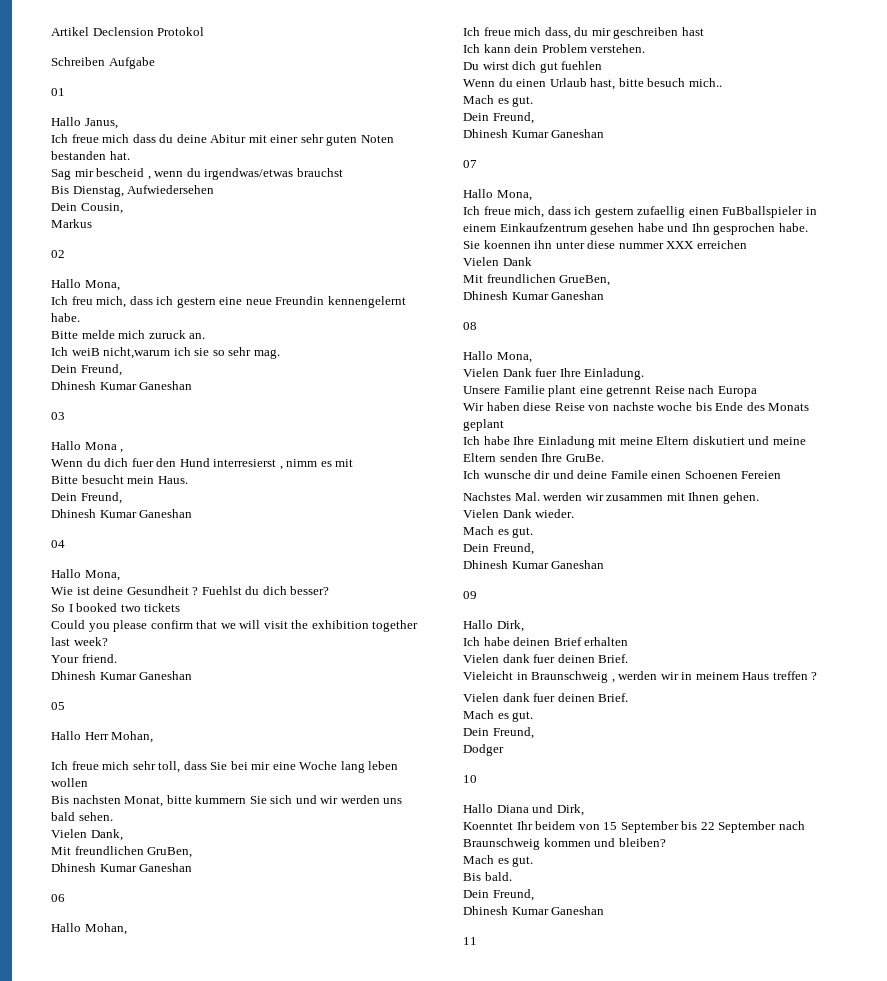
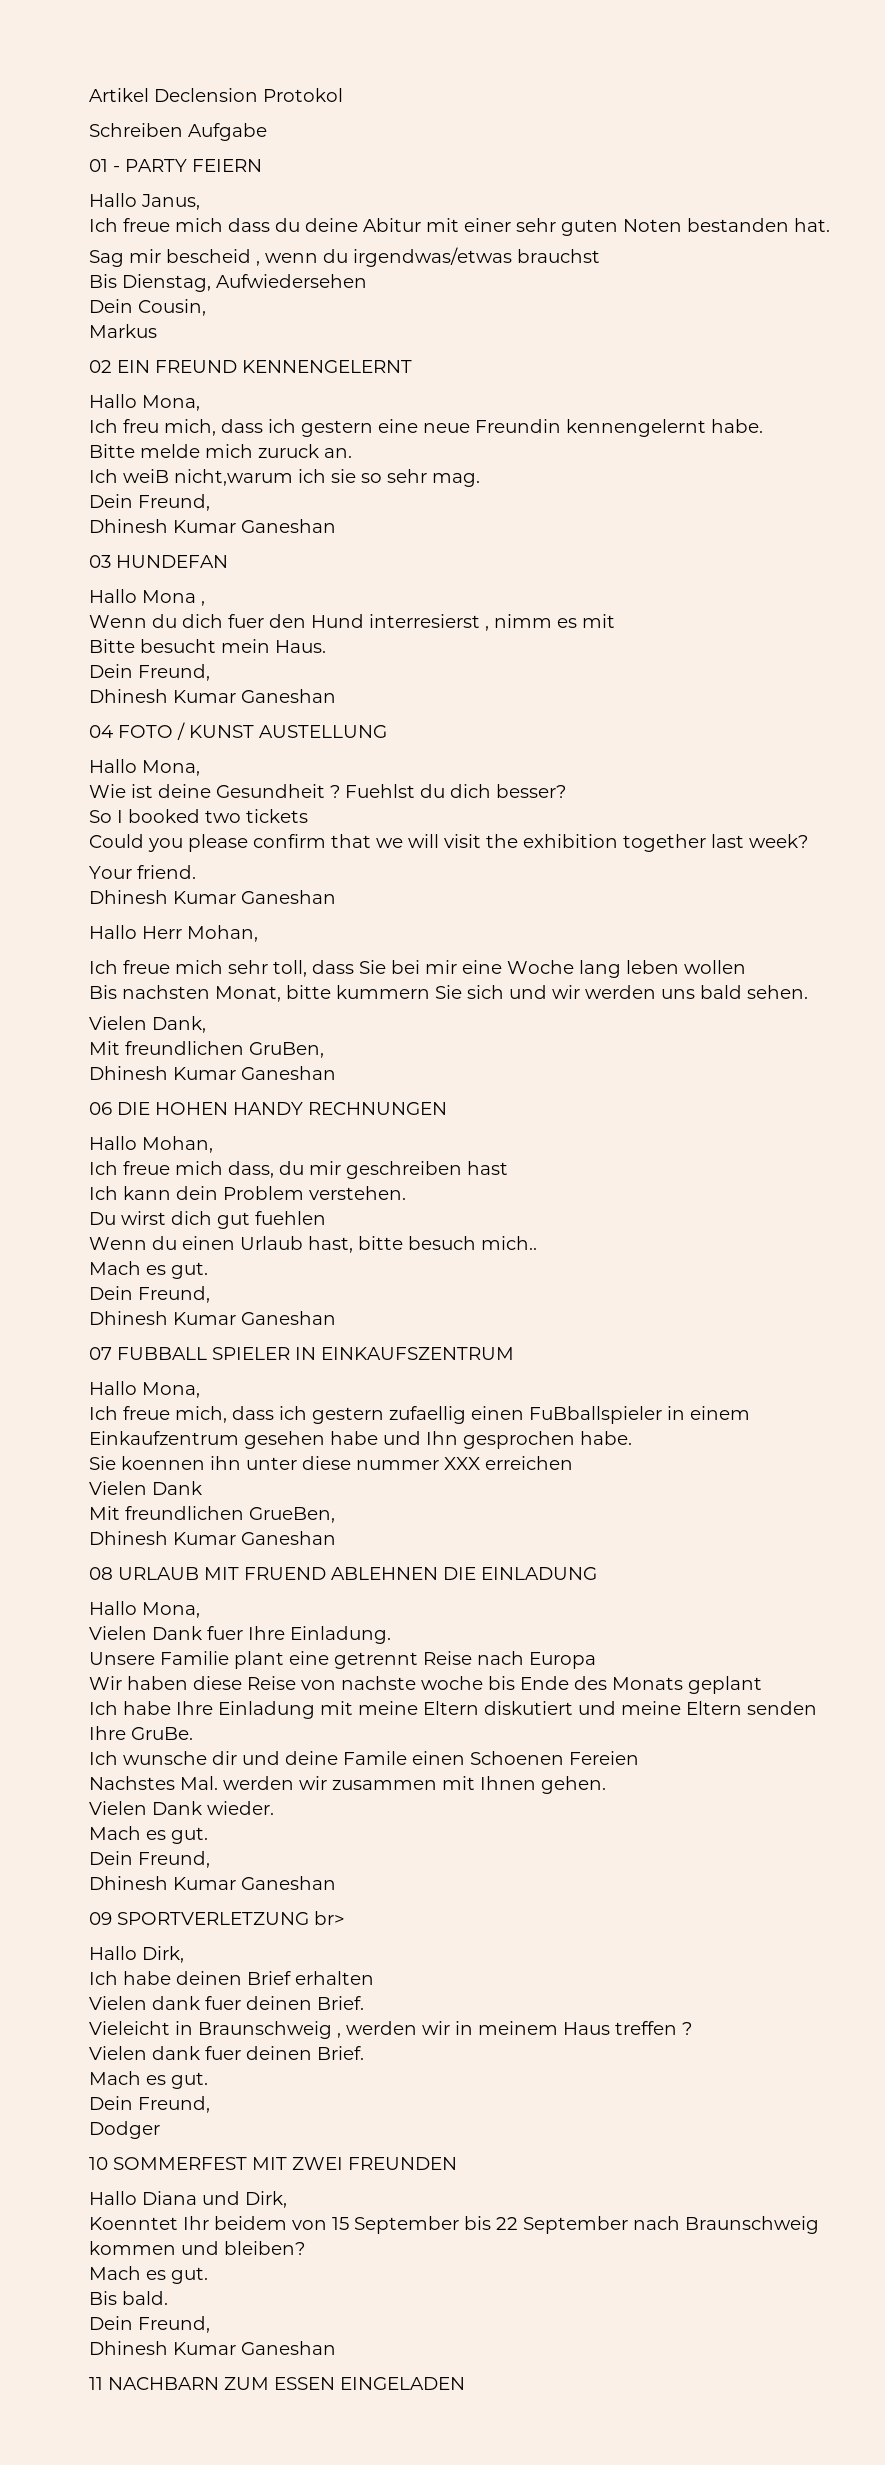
(65, 92) none -> [113,159,262,172] - PARTY FEIERN
(65, 254) none -> [117,360,412,373] EIN FREUND KENNENGELERNT
(65, 416) none -> [116,555,228,568] HUNDEFAN
(65, 544) none -> [118,722,387,740] FOTO / KUNST AUSTELLUNG
[51,702,65,710] // 05 -> (336, 897) none
(65, 898) none -> [117,1102,447,1115] DIE HOHEN HANDY RECHNUNGEN
(477, 164) none -> [117,1347,514,1360] FUBBALL SPIELER IN EINKAUFSZENTRUM
(477, 326) none -> [118,1567,597,1580] URLAUB MIT FRUEND ABLEHNEN DIE EINLADUNG
(477, 595) none -> [117,1911,345,1925] SPORTVERLETZUNG br>
(477, 779) none -> [113,2157,457,2170] SOMMERFEST MIT ZWEI FREUNDEN
(477, 941) none -> [108,2377,465,2390] NACHBARN ZUM ESSEN EINGELADEN

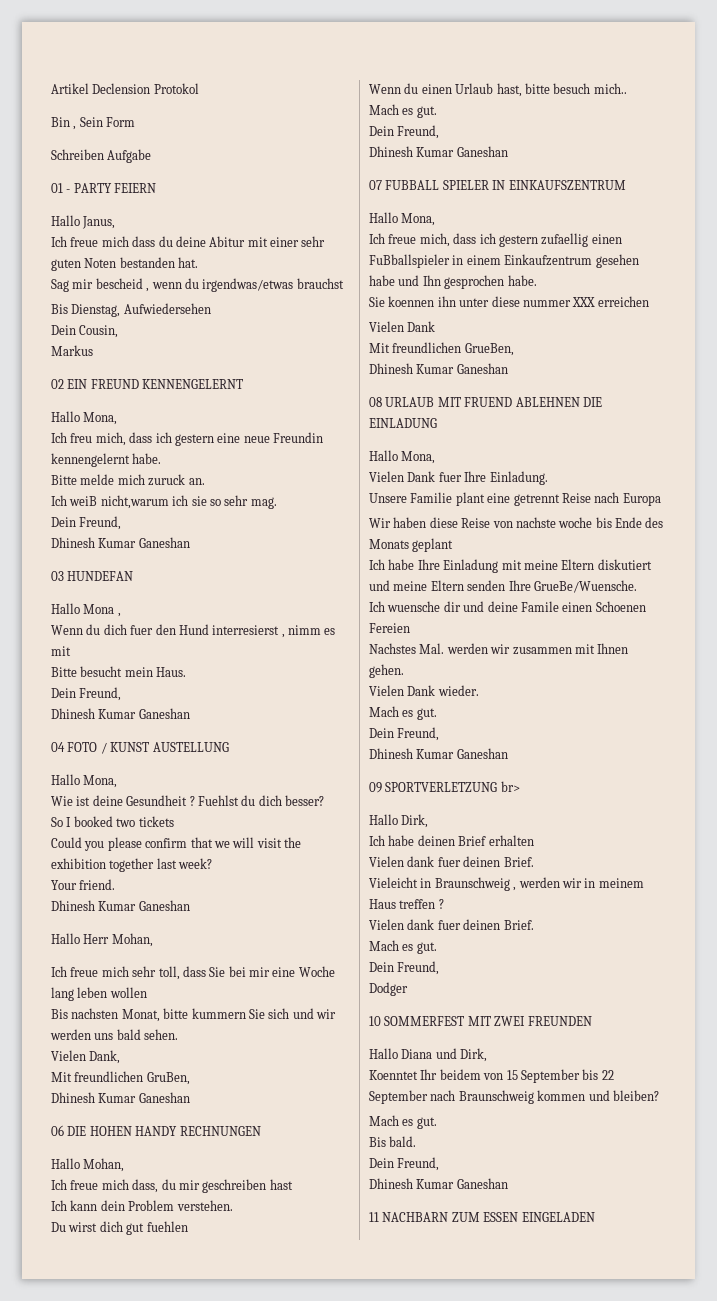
(343, 95) none -> [51,117,136,130] // Bin , Sein Form
[131,1727,193,1740] [89,1751,207,1765] GruBe. // Ich wunsche -> [533,580,637,593] [369,601,441,612] GrueBe/Wuensche. // Ich wuensche

